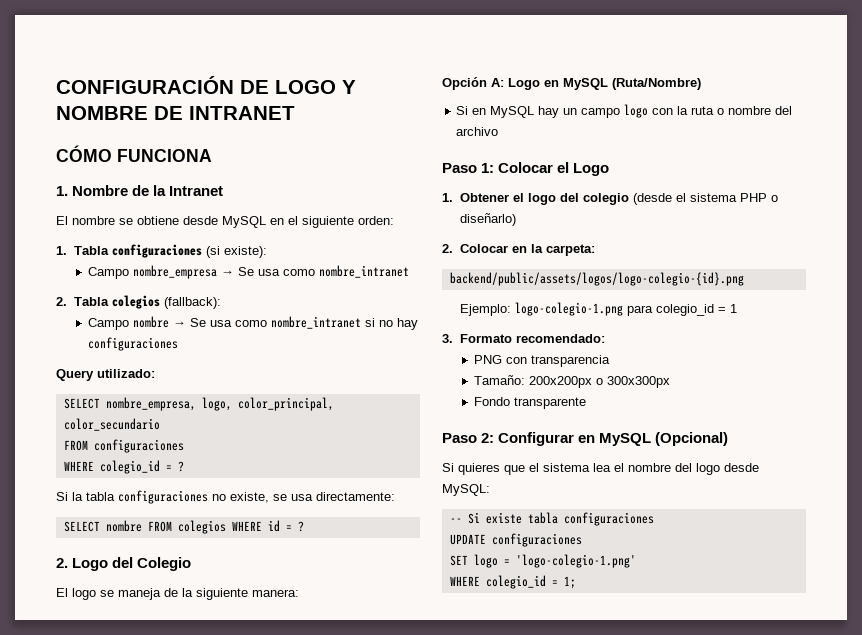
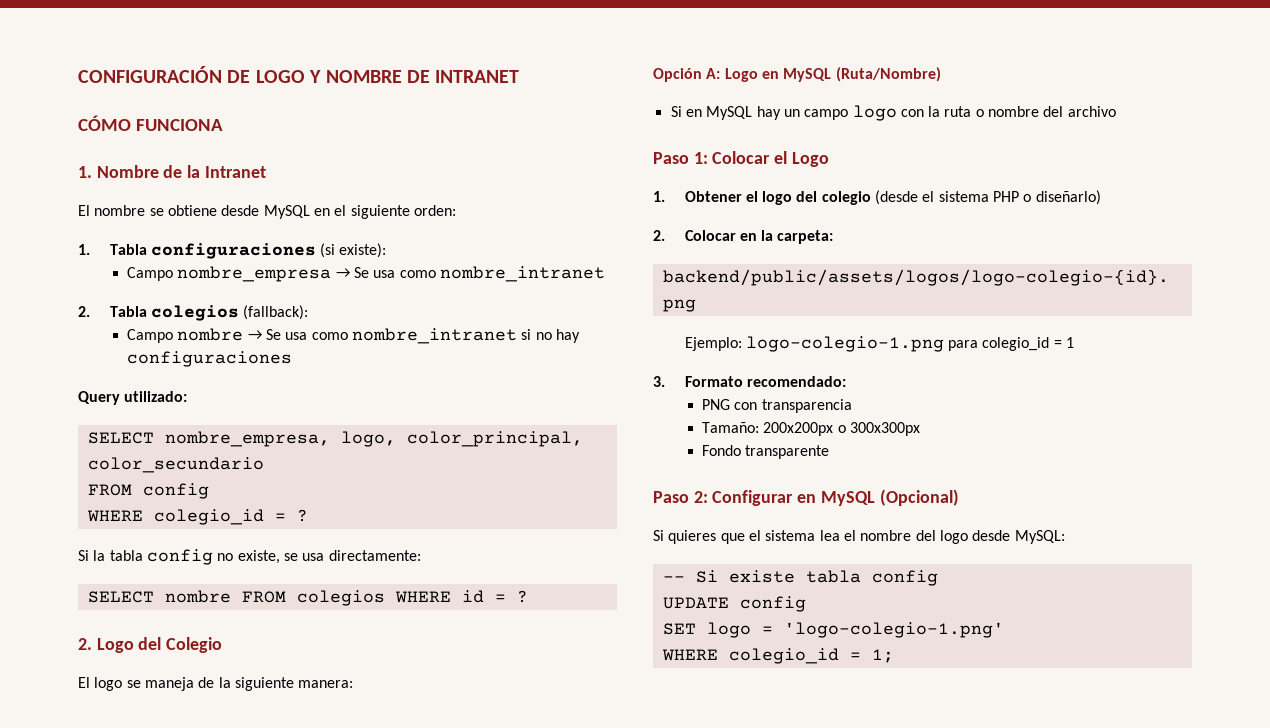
[93,439,184,453] configuraciones -> [142,483,209,499] config
[118,490,208,504] configuraciones -> [146,549,213,565] config
[563,512,654,526] configuraciones -> [871,570,938,586] config
[491,533,582,547] configuraciones -> [739,596,806,612] config

